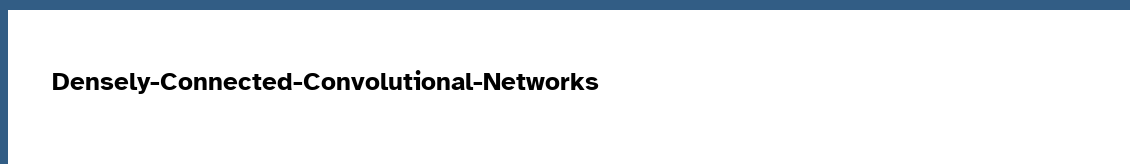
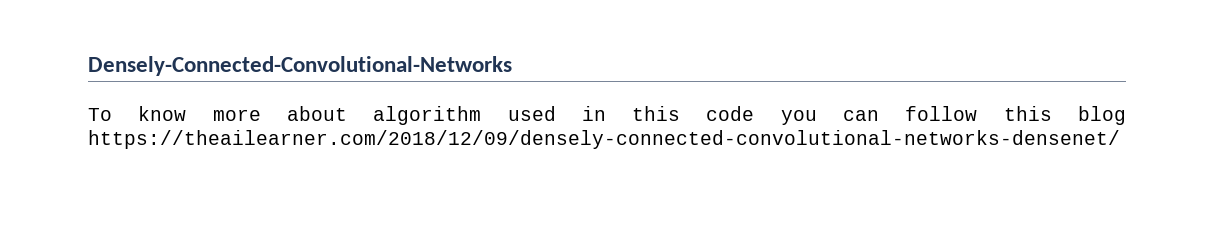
(599, 82) none -> [88,106,1126,125] [88,130,1120,149] // To know more about algorithm used in this code you can follow this blog https://theailearner.com/2018/12/09/densely-connected-convolutional-networks-densenet/

